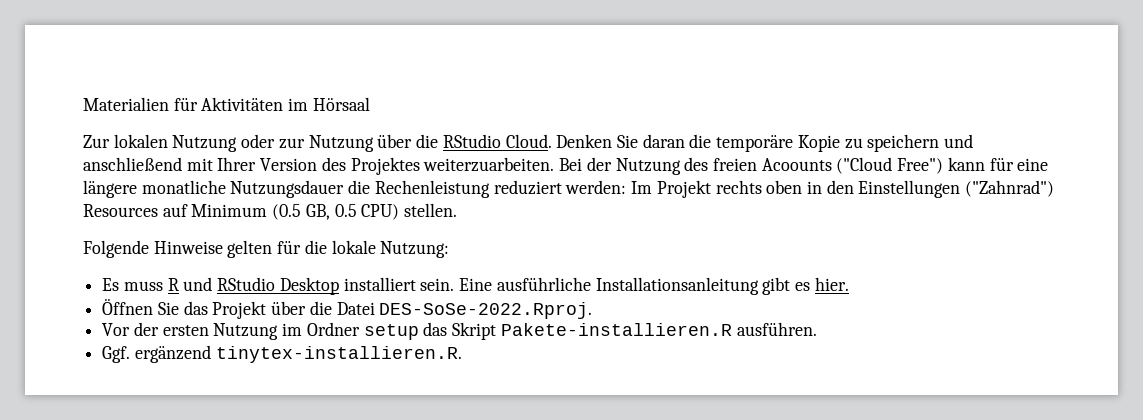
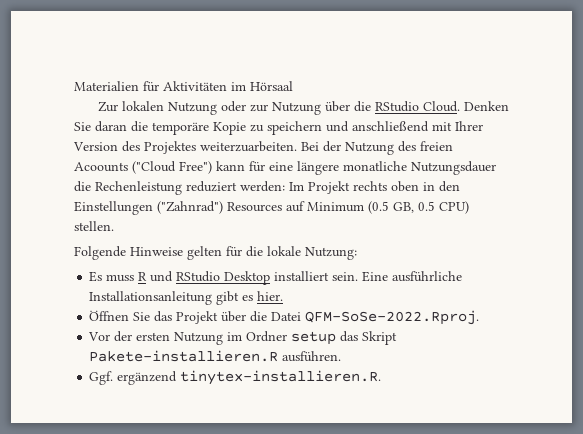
[379,302,593,319] DES-SoSe-2022.Rproj. -> [305,310,480,325] QFM-SoSe-2022.Rproj.

